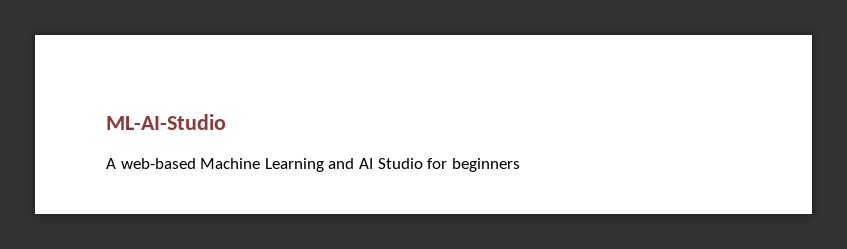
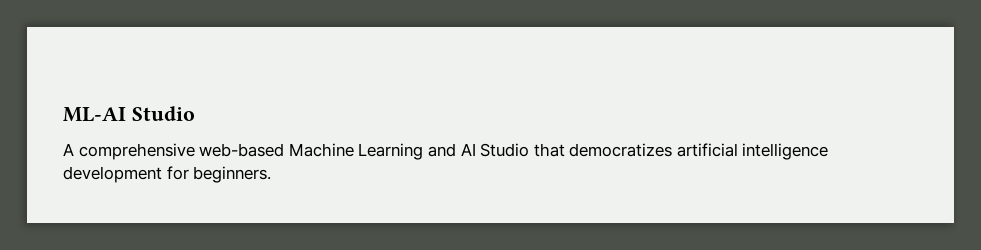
[106,114,226,130] ML-AI-Studio -> [63,106,195,122] ML-AI Studio
(116, 163) none -> [78,143,195,160] comprehensive
[427,158,520,172] for beginners -> [533,143,829,160] [63,166,272,183] that democratizes artificial intelligence development for beginners.

